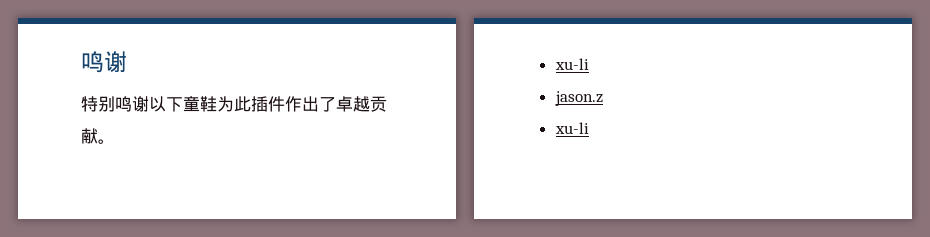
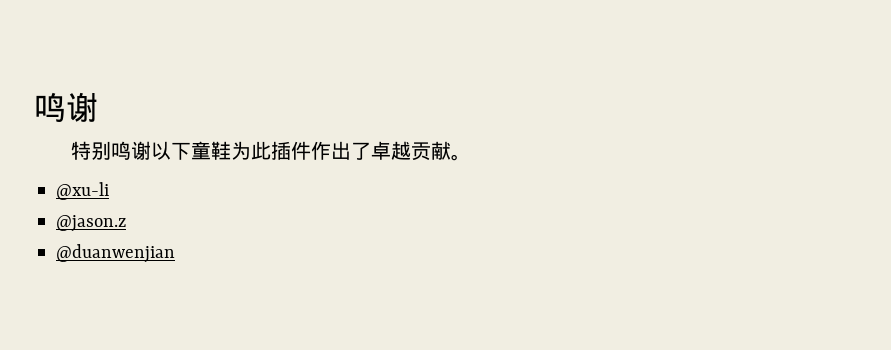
[554,58,589,70] [554,91,603,106] [554,122,589,134] xu-li // jason.z // xu-li -> [56,182,109,200] [56,215,126,232] [56,244,175,263] @xu-li // @jason.z // @duanwenjian

